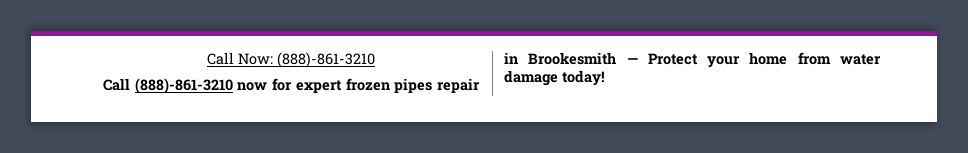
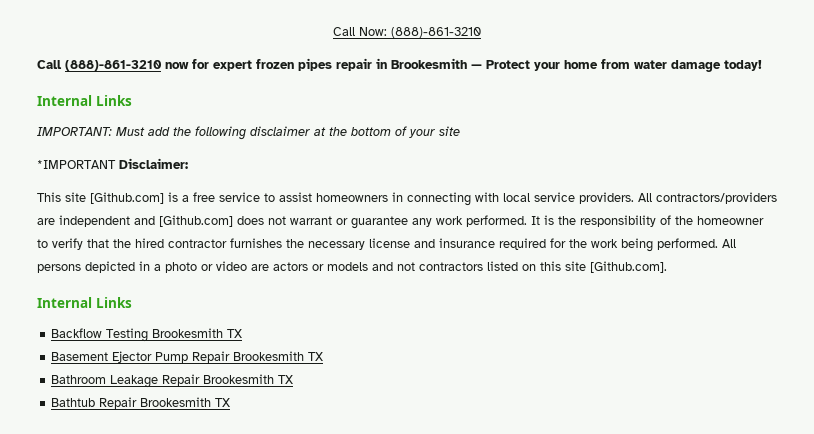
(605, 78) none -> [37,95,132,106] [37,126,460,140] [37,158,188,169] [37,192,777,206] [37,215,764,229] [37,238,736,252] [37,261,667,273] [37,297,132,308] [51,328,243,342] [51,351,324,363] [51,374,294,388] [51,397,231,409] // Internal Links // IMPORTANT: Must add the following disclaimer at the bottom of your site // *IMPORTANT Disclaimer: // This site [Github.com] is a free service to assist homeowners in connecting with local service providers. All contractors/providers are independent and [Github.com] does not warrant or guarantee any work performed. It is the responsibility of the homeowner to verify that the hired contractor furnishes the necessary license and insurance required for the work being performed. All persons depicted in a photo or video are actors or models and not contractors listed on this site [Github.com]. // Internal Links // Backflow Testing Brookesmith TX // Basement Ejector Pump Repair Brookesmith TX // Bathroom Leakage Repair Brookesmith TX // Bathtub Repair Brookesmith TX

